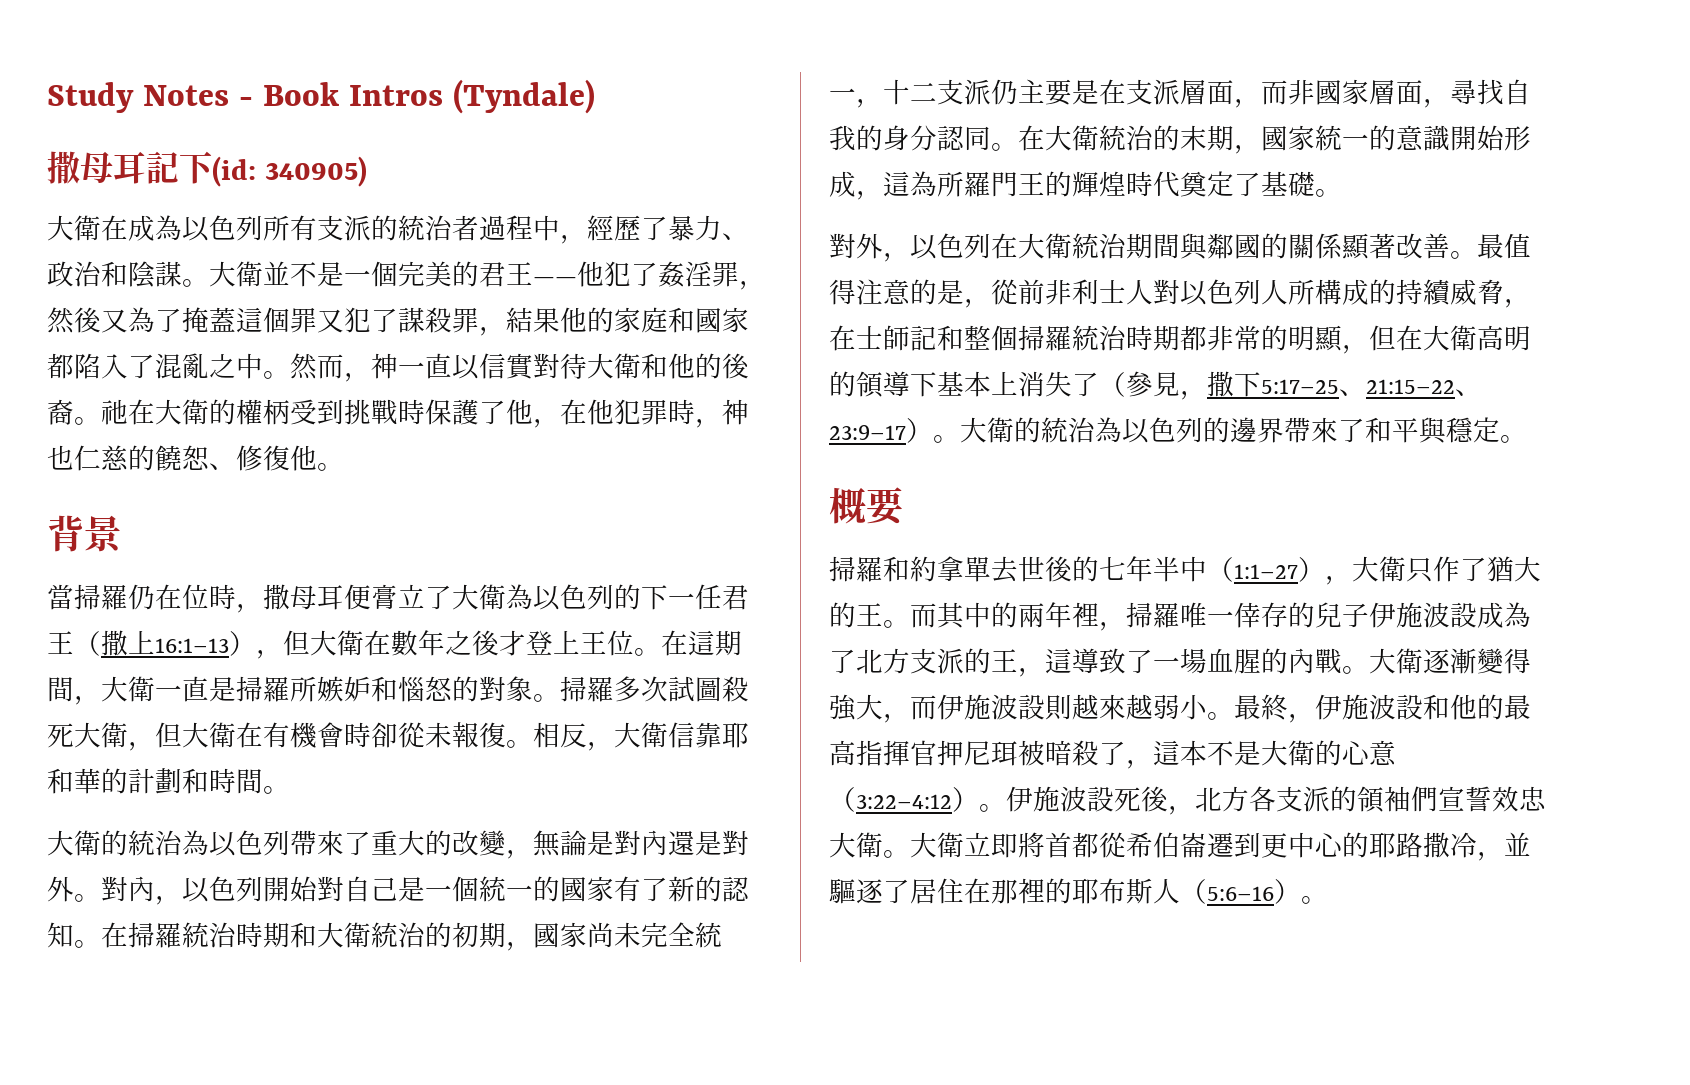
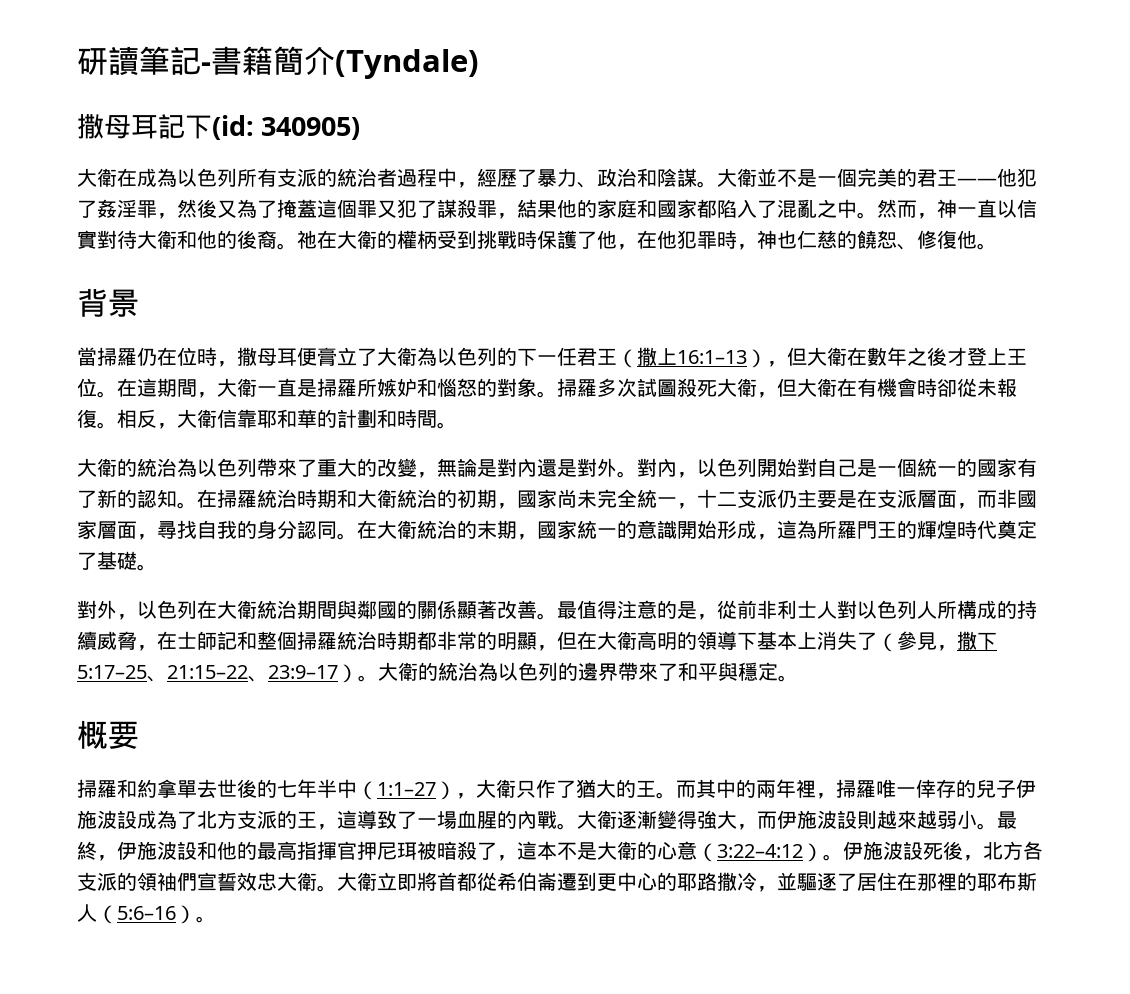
[47,82,443,113] Study Notes - Book Intros -> [77,46,335,76] 研讀筆記-書籍簡介

